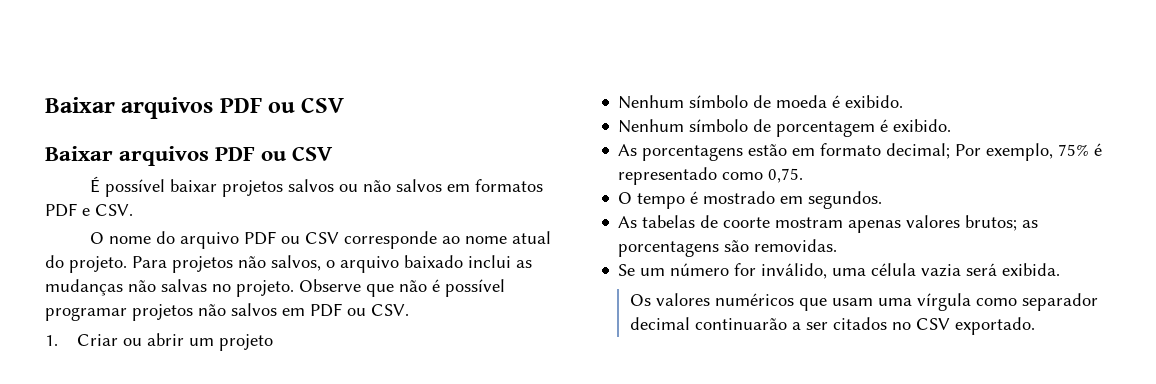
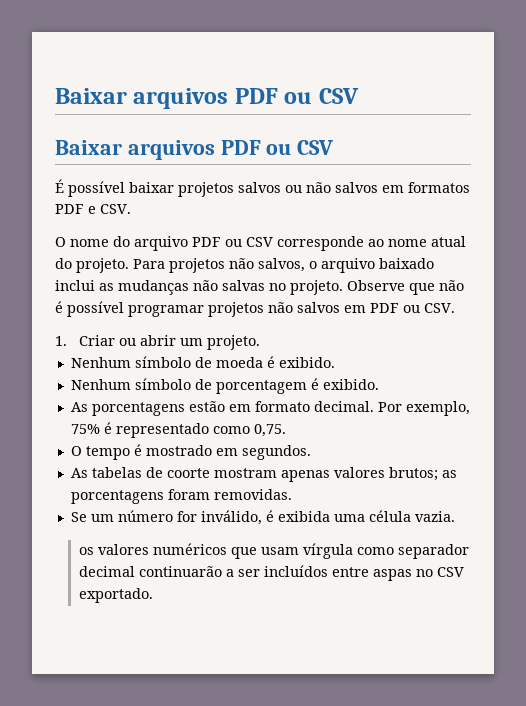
[218,334,273,351] projeto -> [206,335,260,350] projeto.
[886,143,951,159] decimal; -> [313,401,374,412] decimal.
[724,240,750,252] são -> [167,489,210,500] foram
[832,263,1061,277] [629,294,651,306] uma célula vazia será exibida. // Os -> [265,510,455,522] [78,547,94,555] é exibida uma célula vazia. // os
[877,298,912,306] uma -> (299, 551) none
[832,317,887,330] citados -> [263,565,412,581] incluídos entre aspas

